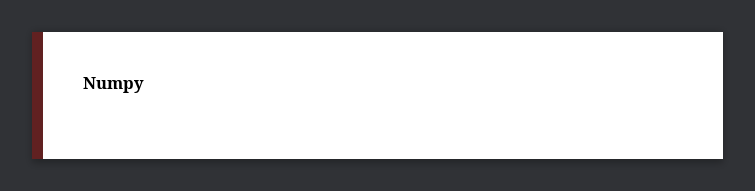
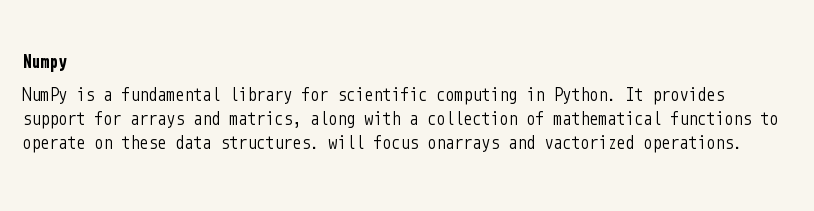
(144, 85) none -> [22,87,724,105] [22,111,778,129] [22,135,742,153] // NumPy is a fundamental library for scientific computing in Python. It provides support for arrays and matrics, along with a collection of mathematical functions to operate on these data structures. will focus onarrays and vactorized operations.

